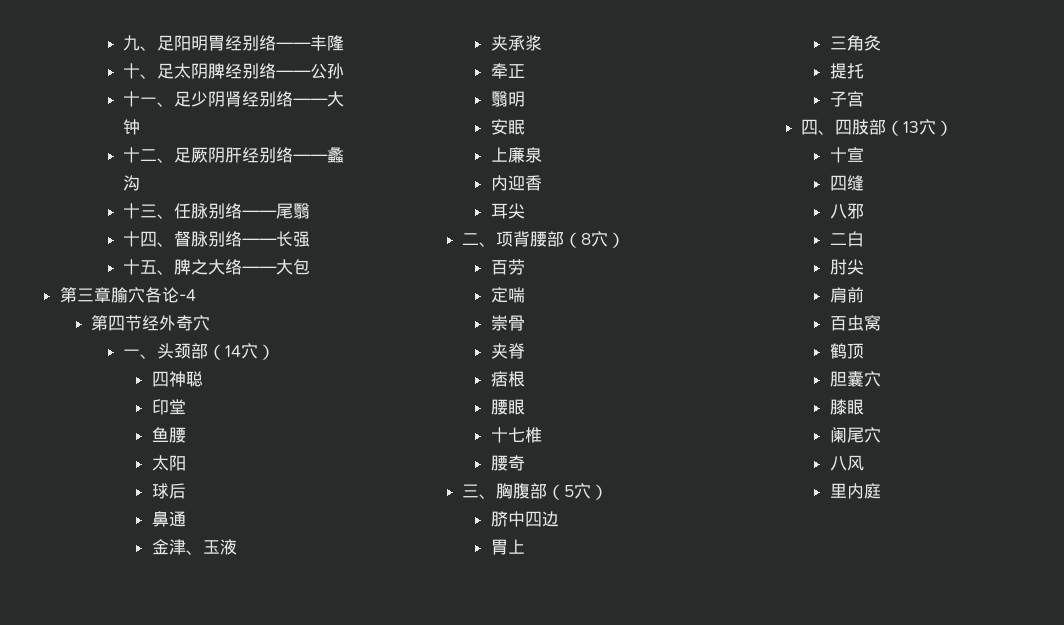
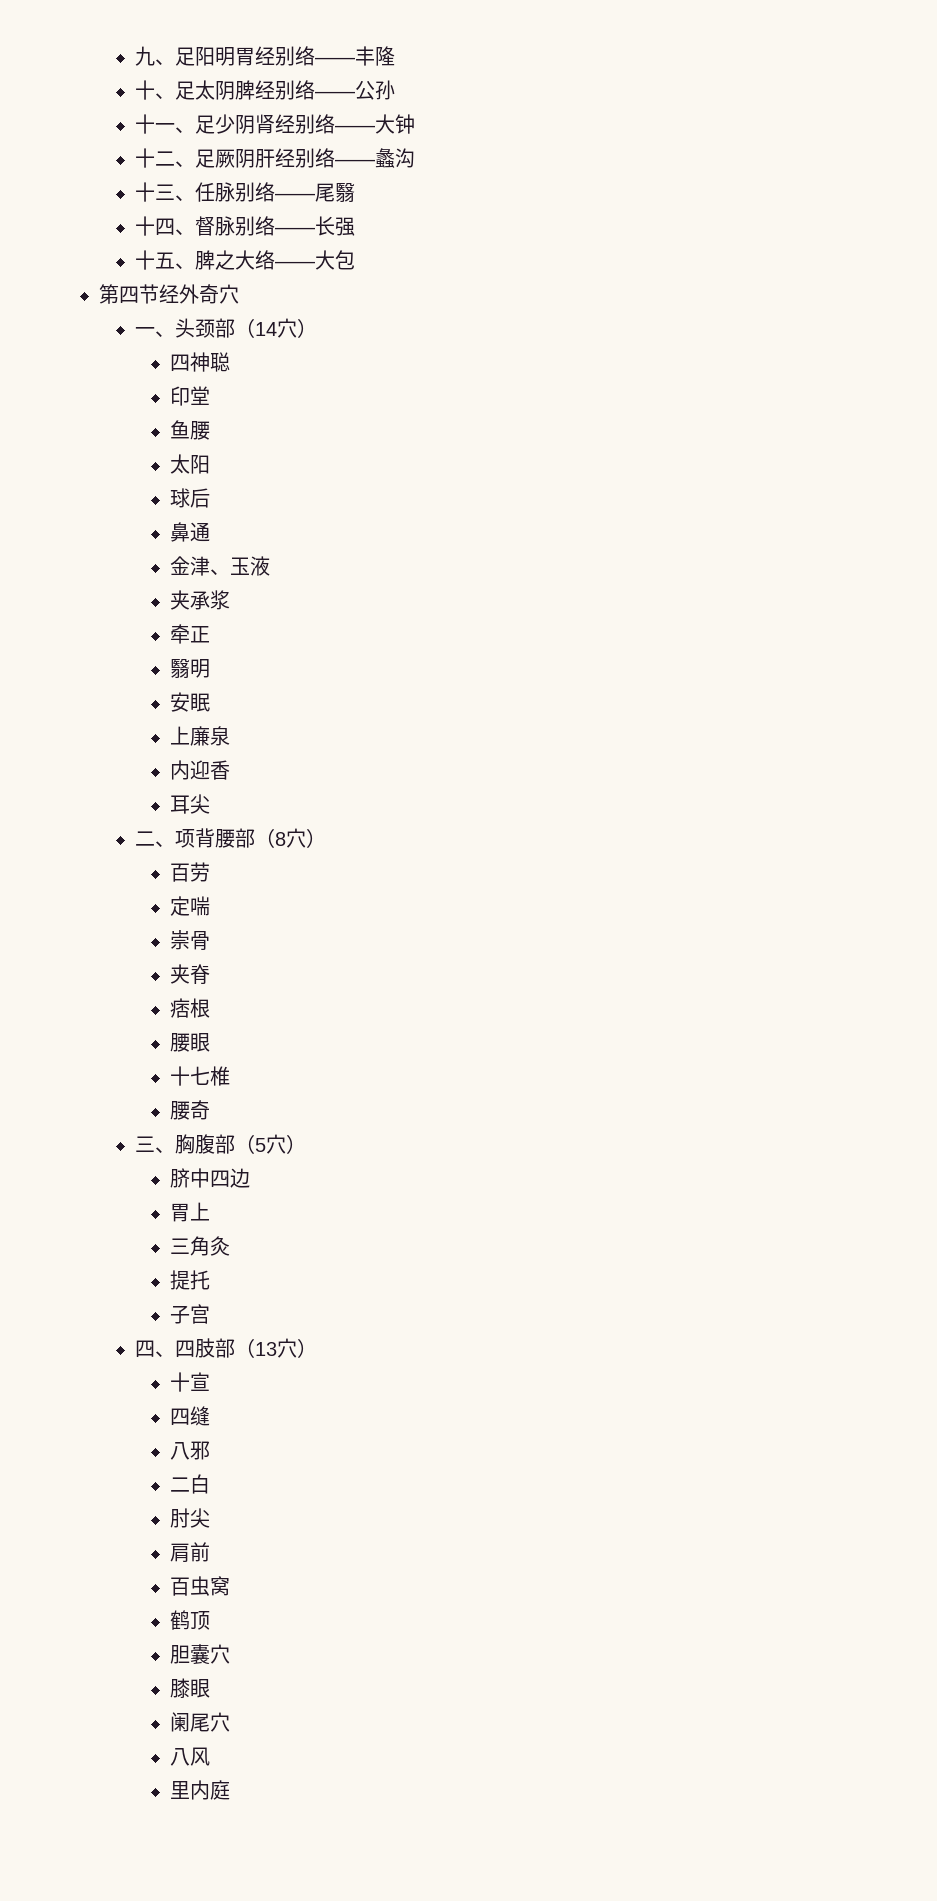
[59,287,196,303] // 第三章腧穴各论-4 -> (355, 260) none

